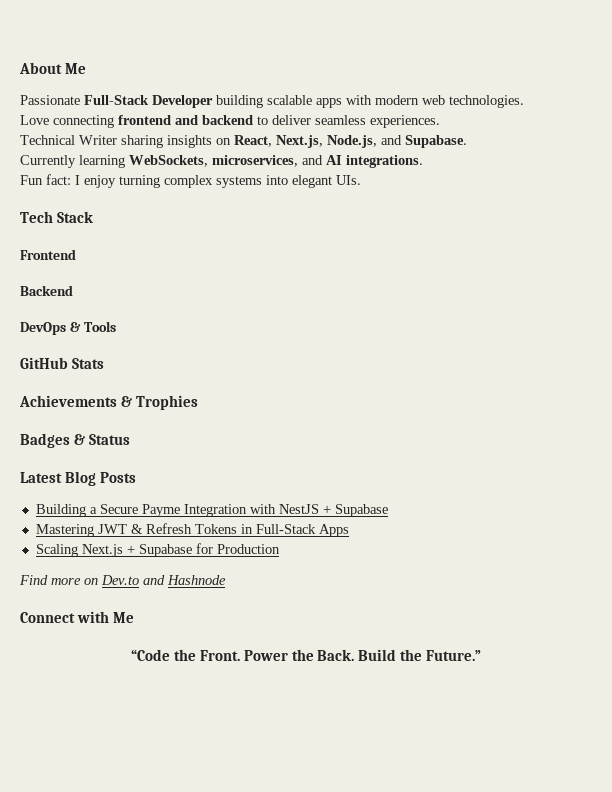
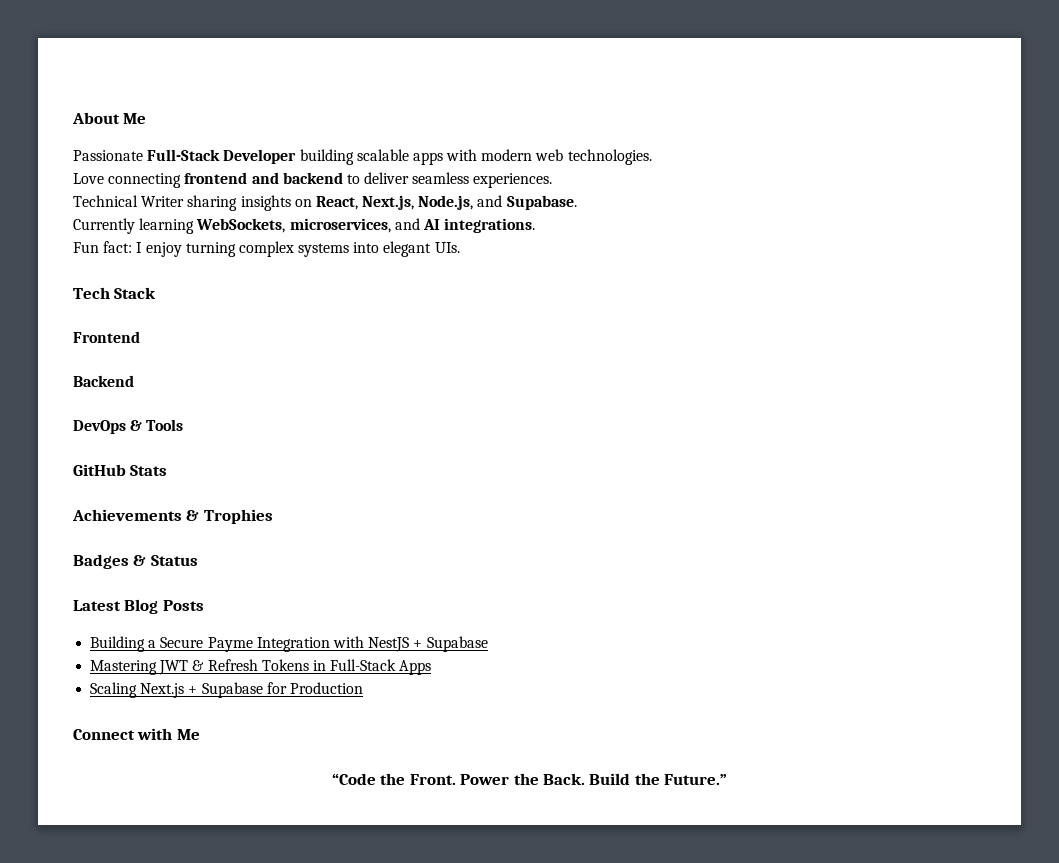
[19,575,226,585] // Find more on Dev.to and Hashnode -> (363, 688) none

